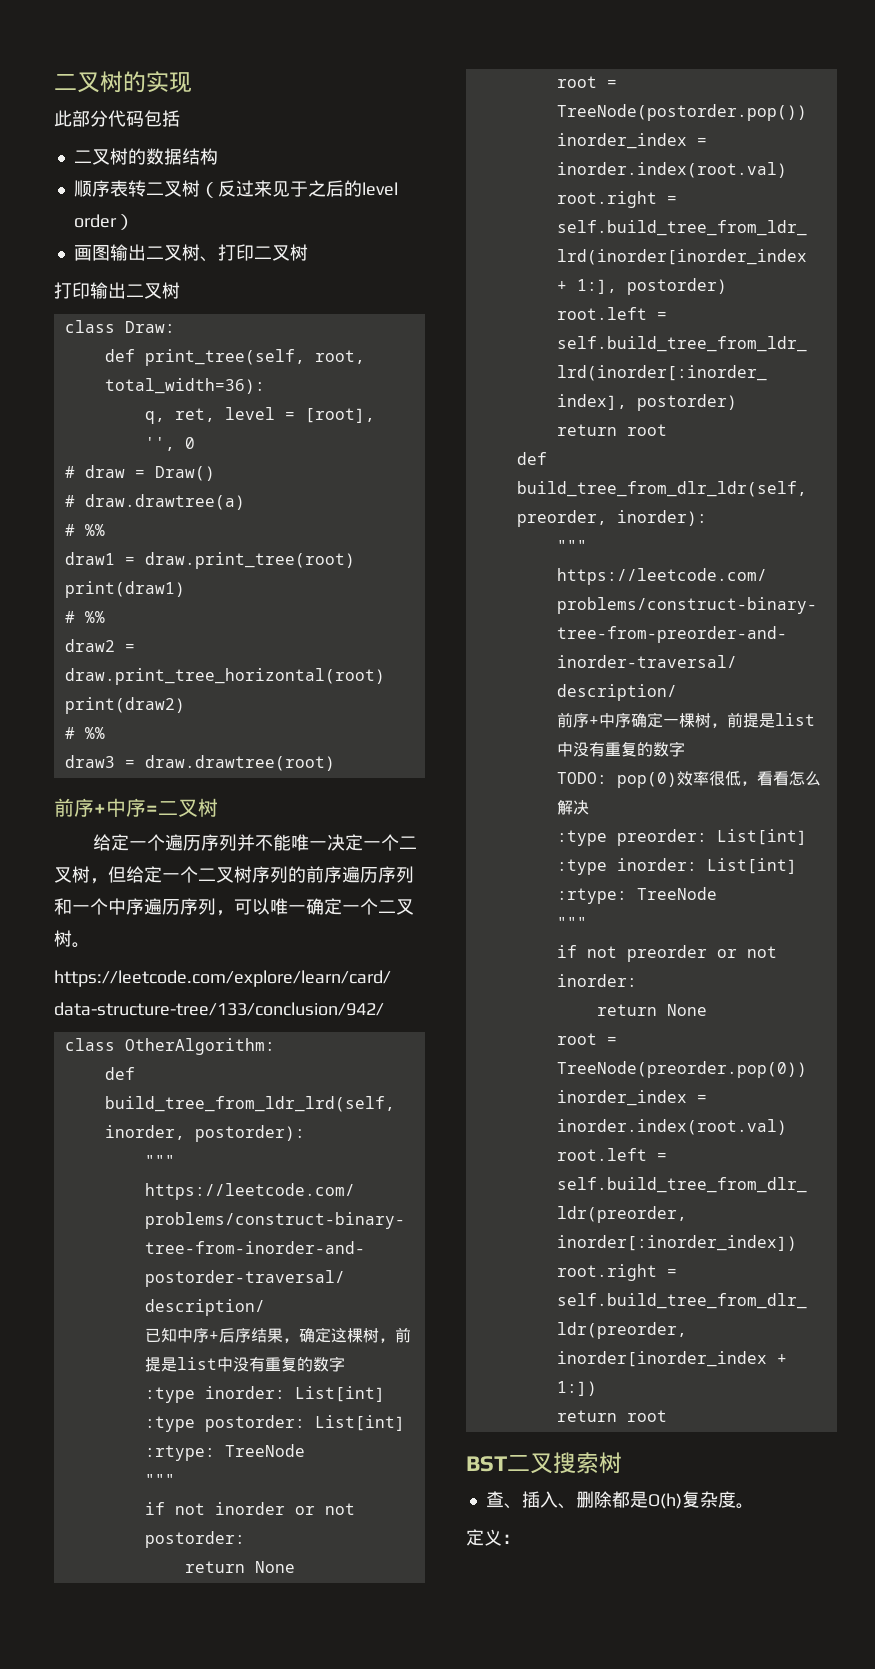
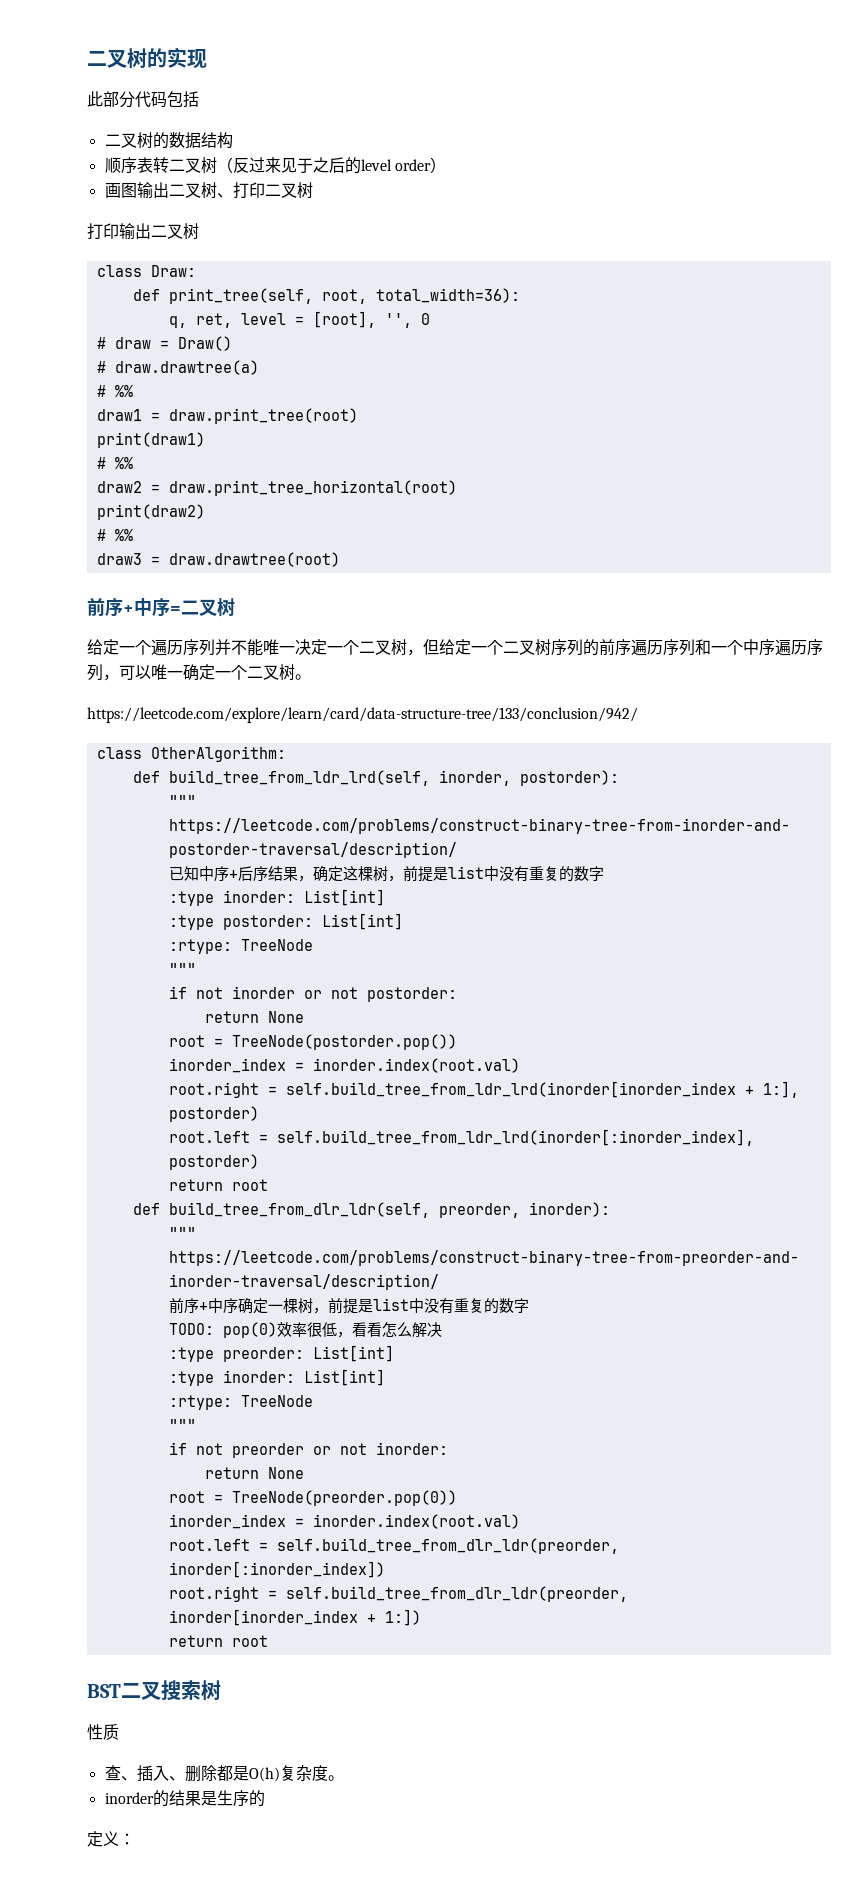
(622, 1463) none -> [87,1724,119,1740] // 性质
(754, 1506) none -> [104,1790,265,1807] // inorder的结果是生序的

